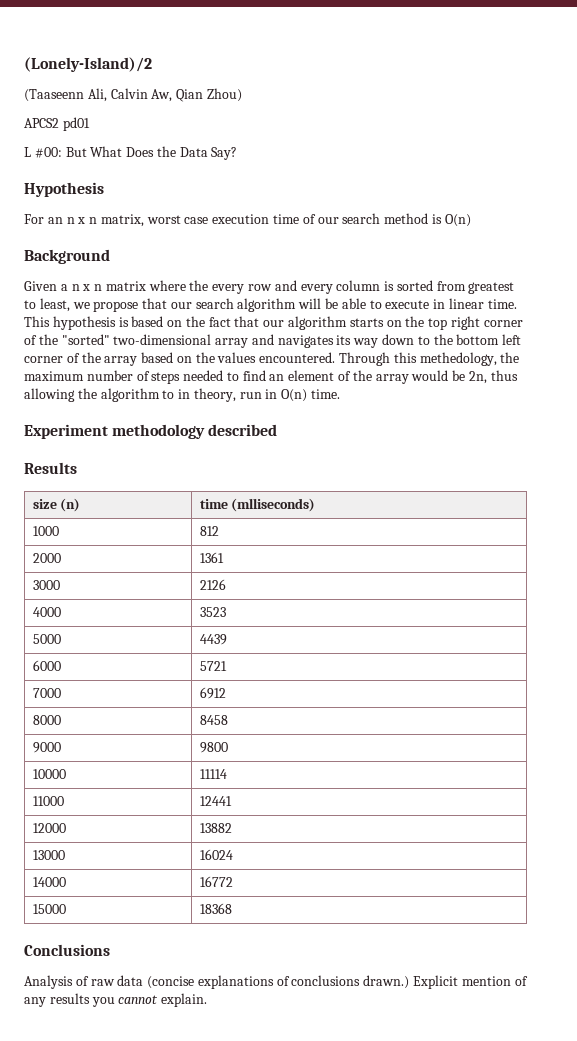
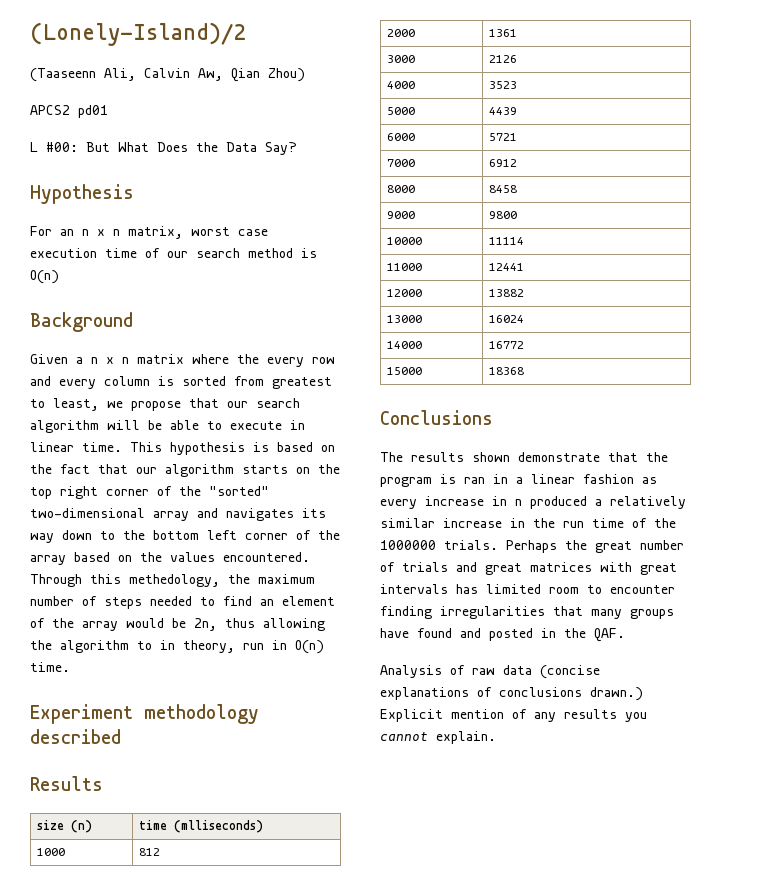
(110, 950) none -> [380,452,668,462] [380,474,657,487] [380,496,686,509] [380,518,676,528] [380,540,684,553] [380,562,677,575] [380,584,675,594] [380,606,674,619] [380,628,625,642] // The results shown demonstrate that the program is ran in a linear fashion as every increase in n produced a relatively similar increase in the run time of the 1000000 trials. Perhaps the great number of trials and great matrices with great intervals has limited room to encounter finding irregularities that many groups have found and posted in the QAF.

